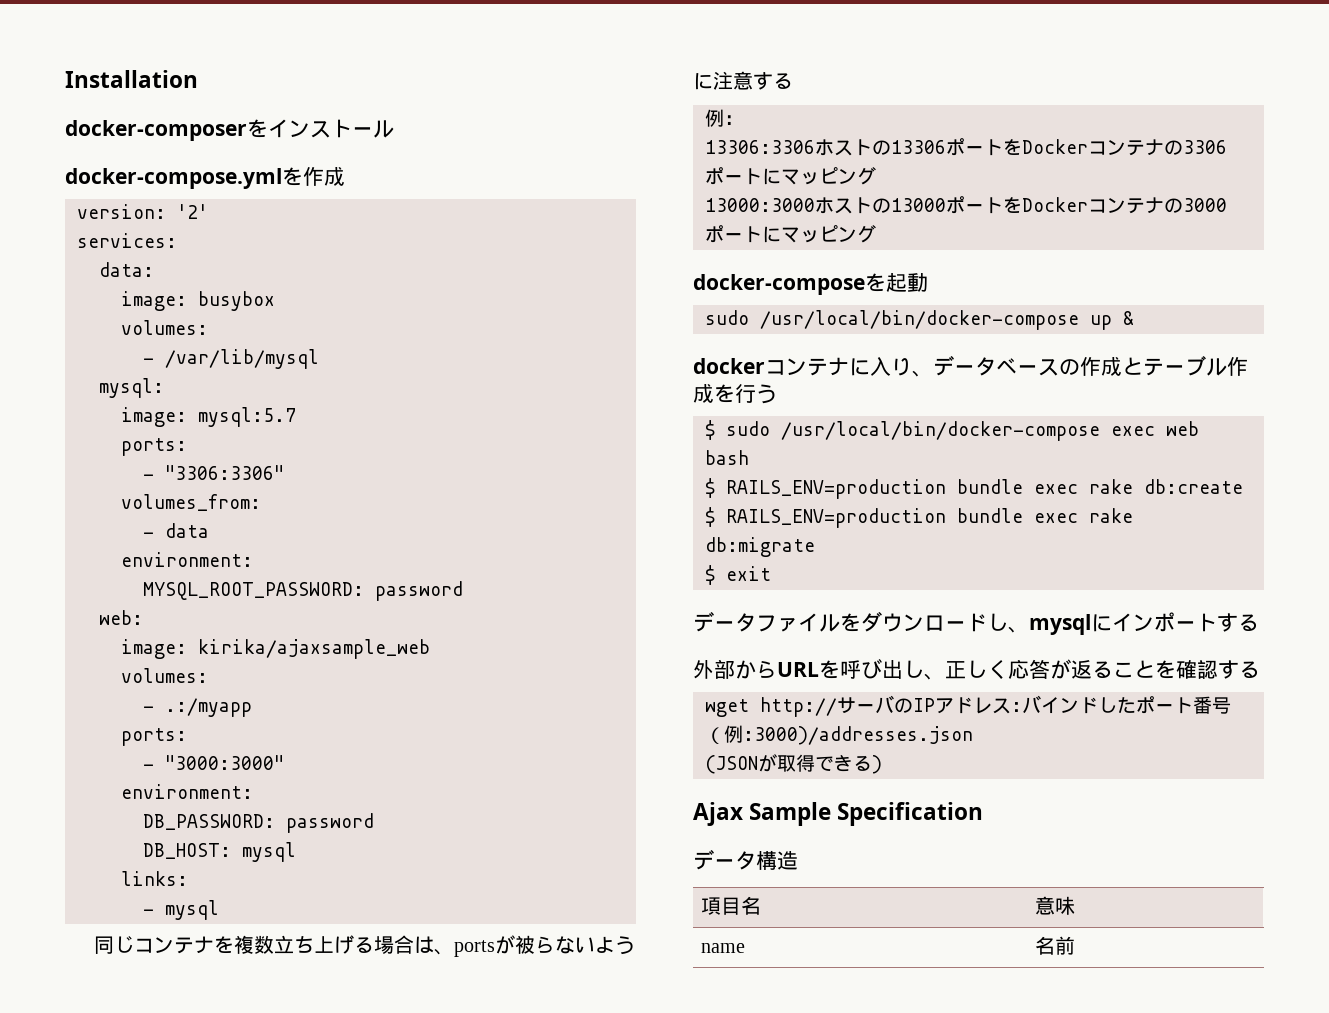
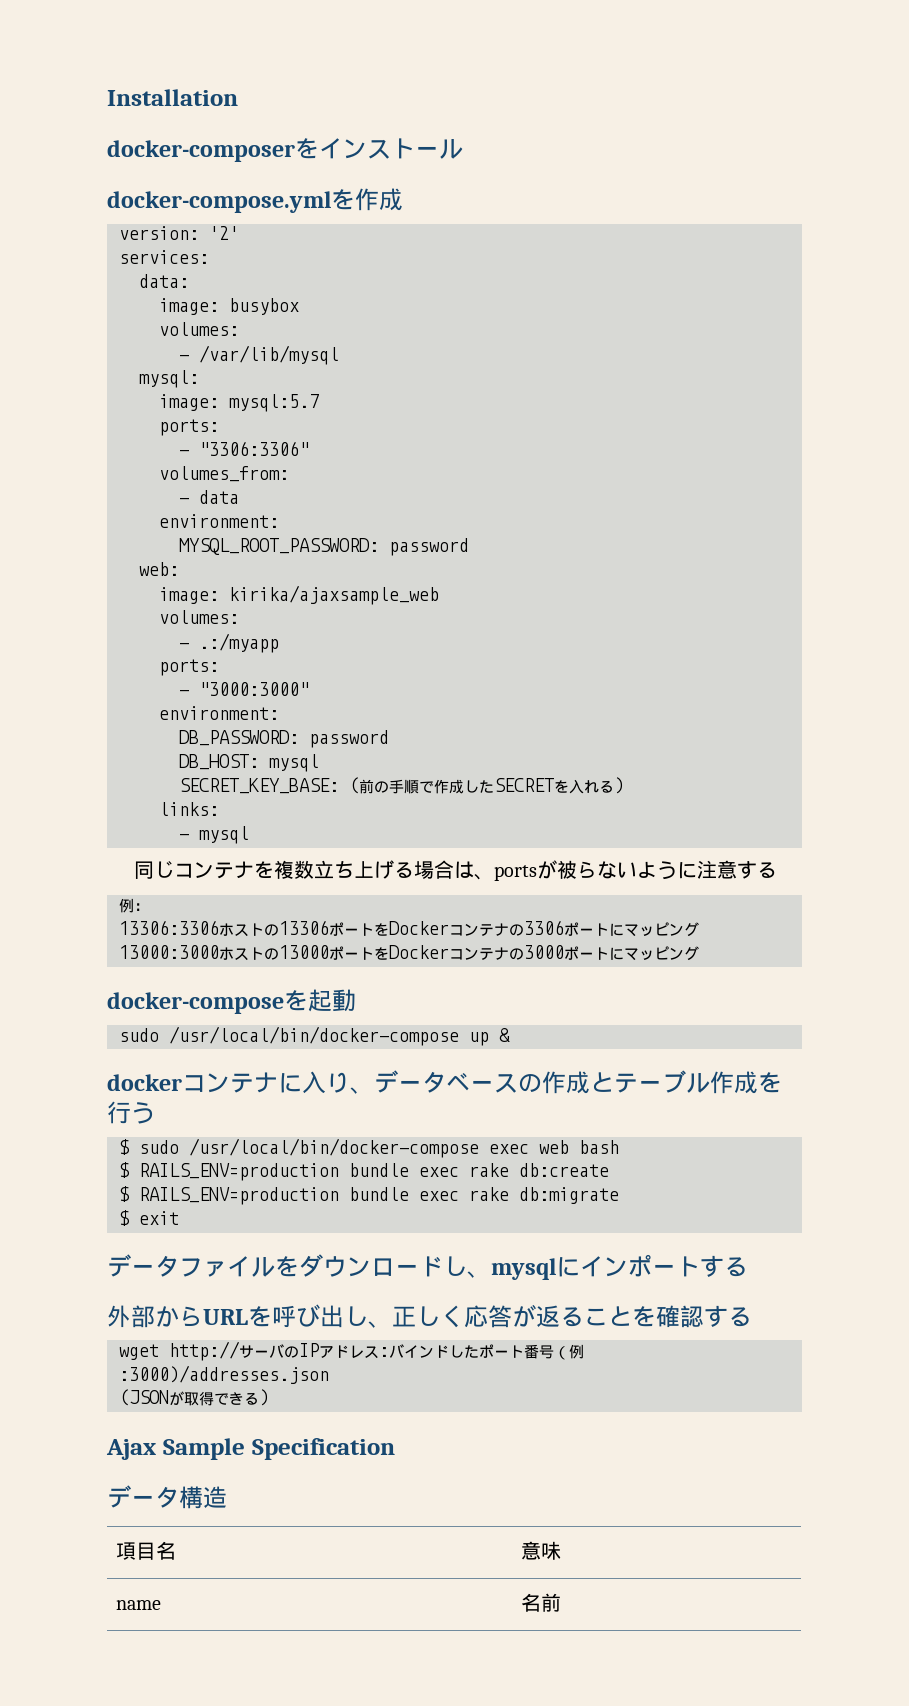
(296, 852) none -> [179,777,624,794] // SECRET_KEY_BASE: (前の手順で作成したSECRETを入れる)

